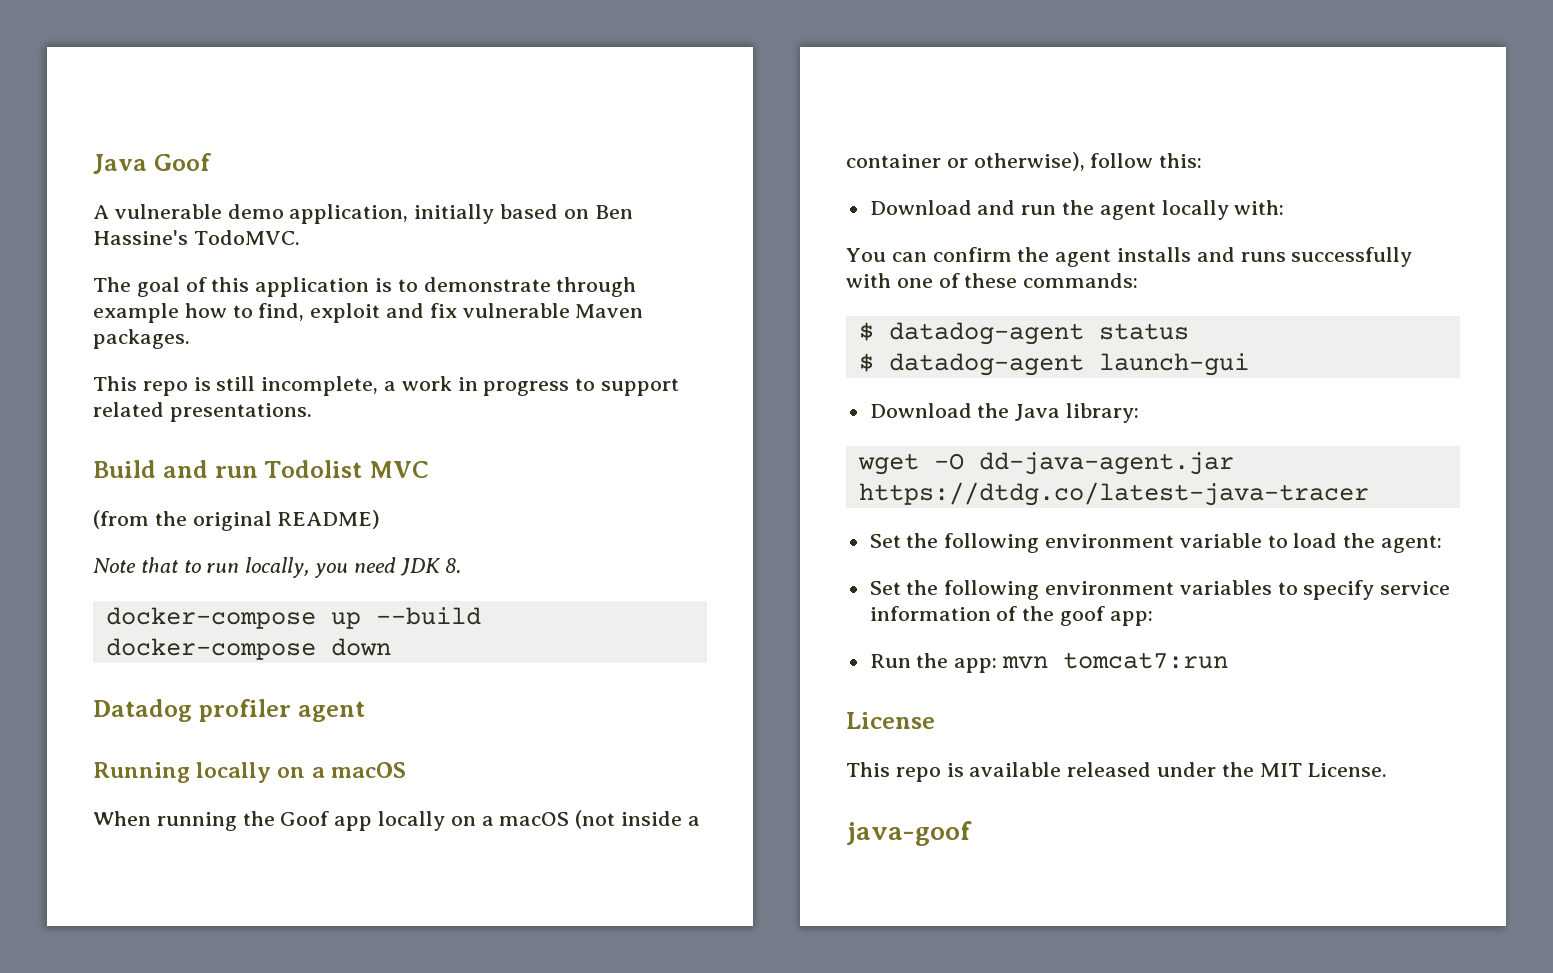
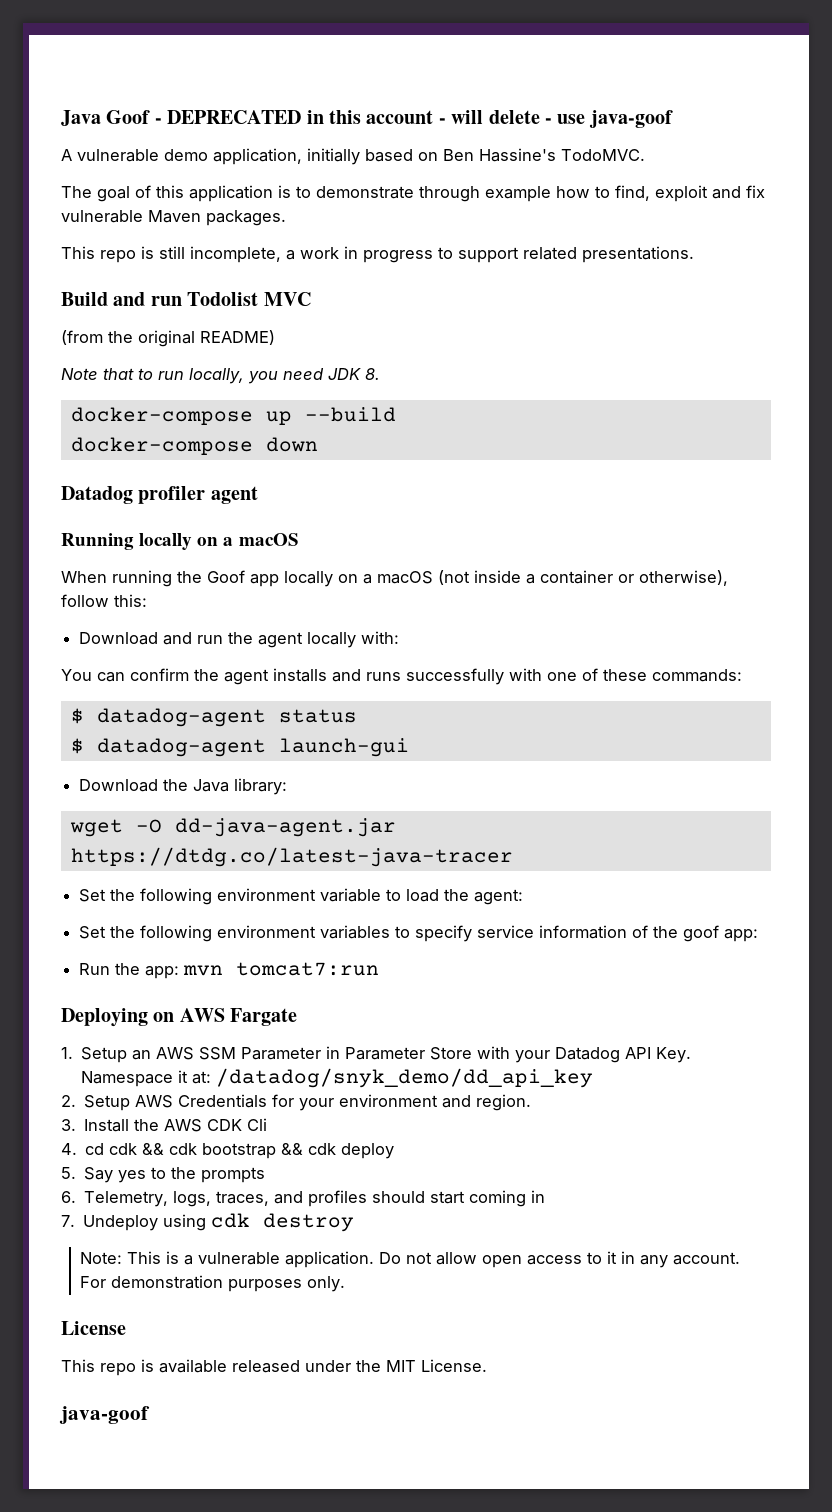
(211, 162) none -> [154,110,673,128] - DEPRECATED in this account - will delete - use java-goof
(1229, 660) none -> [61,1008,298,1027] [61,1046,692,1063] [81,1068,594,1088] [61,1094,532,1111] [61,1118,268,1132] [61,1143,395,1159] [61,1167,266,1183] [61,1190,546,1207] [61,1213,355,1232] [80,1251,741,1268] [80,1275,346,1292] // Deploying on AWS Fargate // 1. Setup an AWS SSM Parameter in Parameter Store with your Datadog API Key. Namespace it at: /datadog/snyk_demo/dd_api_key // 2. Setup AWS Credentials for your environment and region. // 3. Install the AWS CDK Cli // 4. cd cdk && cdk bootstrap && cdk deploy // 5. Say yes to the prompts // 6. Telemetry, logs, traces, and profiles should start coming in // 7. Undeploy using cdk destroy // Note: This is a vulnerable application. Do not allow open access to it in any account. For demonstration purposes only.

